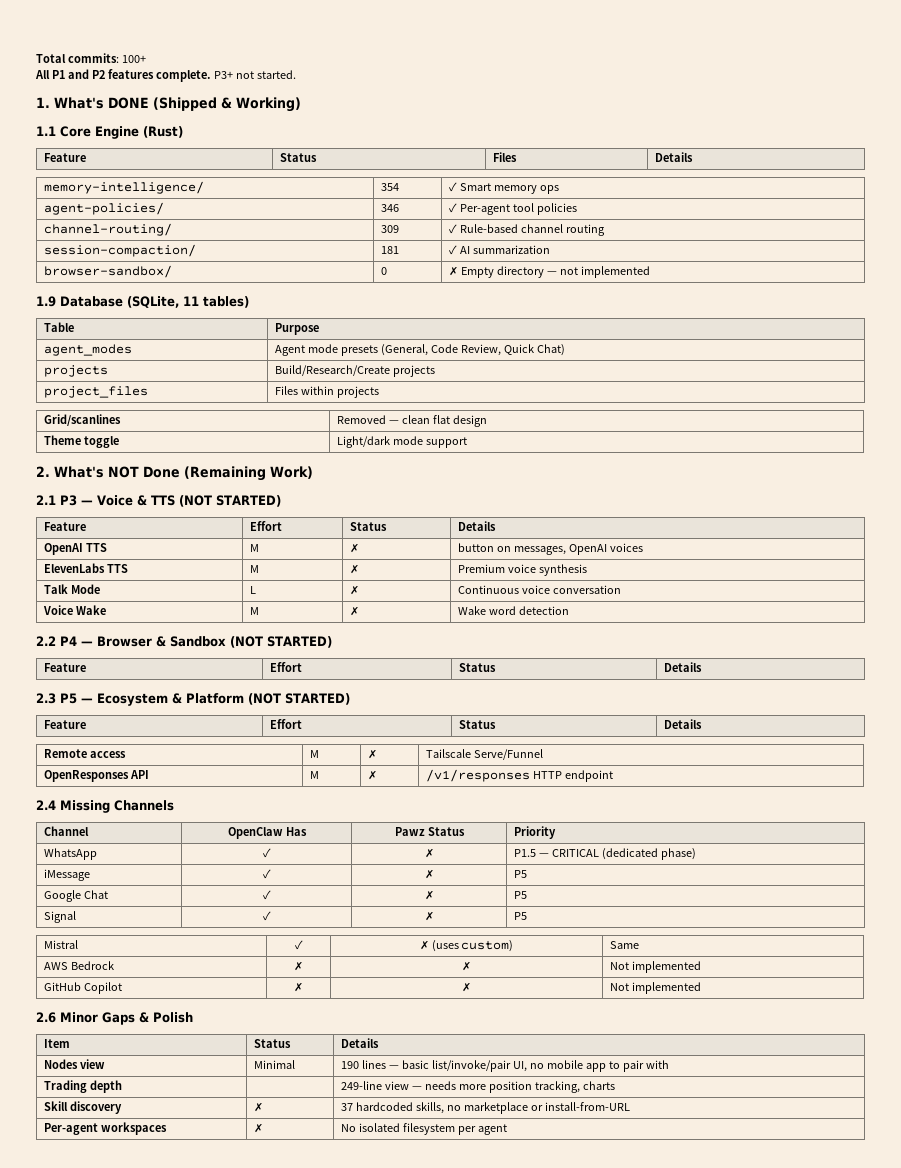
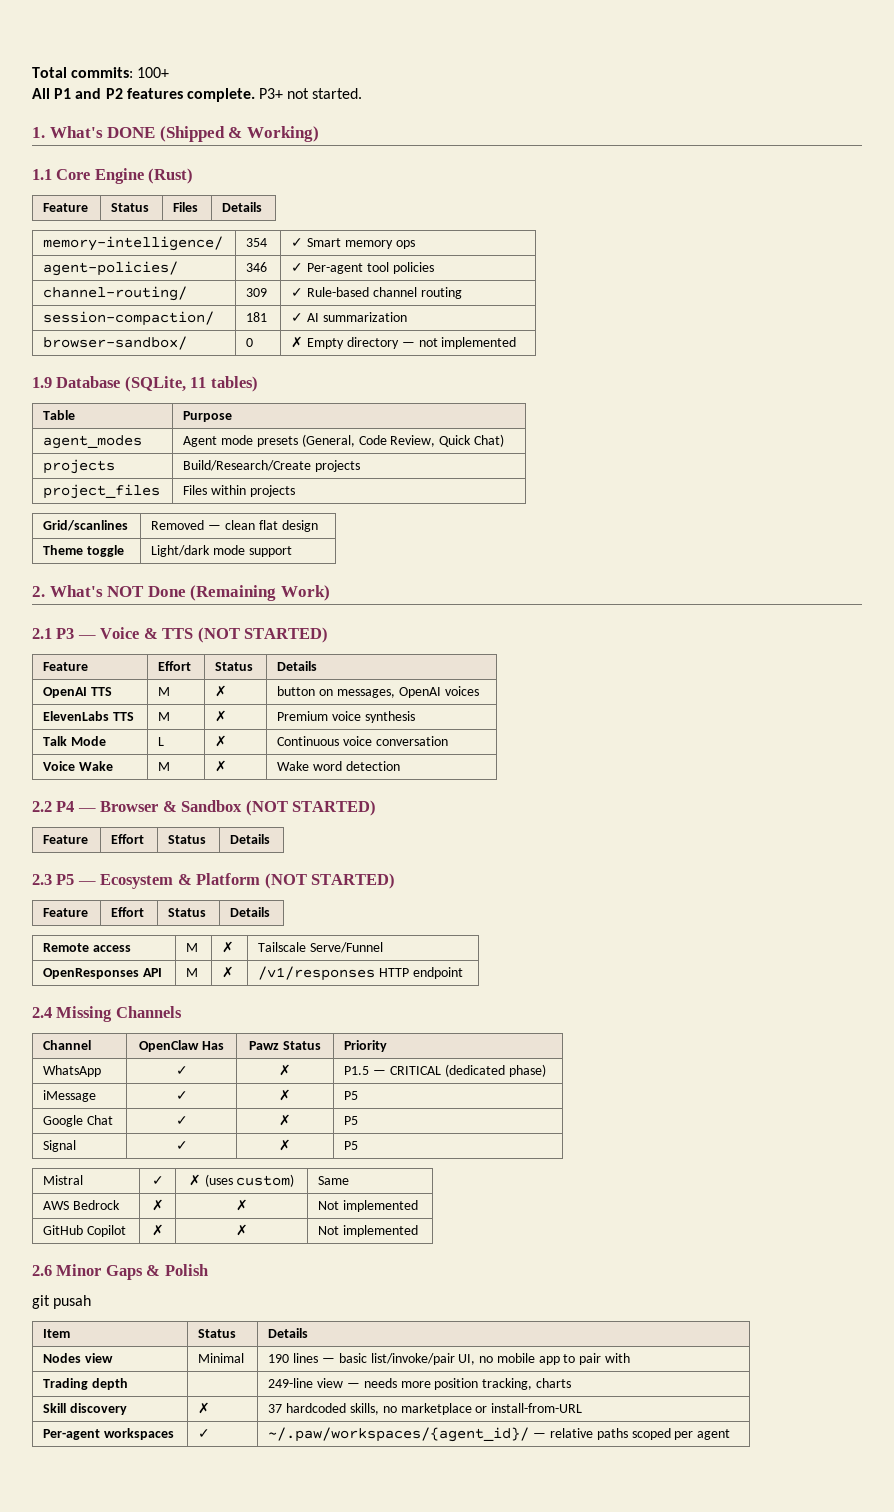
(193, 1017) none -> [32,1295,92,1309] // git pusah
[254,1123,264,1133] [341,1123,456,1135] ✗ | No isolated filesystem -> [198,1429,211,1438] [268,1427,671,1442] ✓ | ~/.paw/workspaces/{agent_id}/ — relative paths scoped

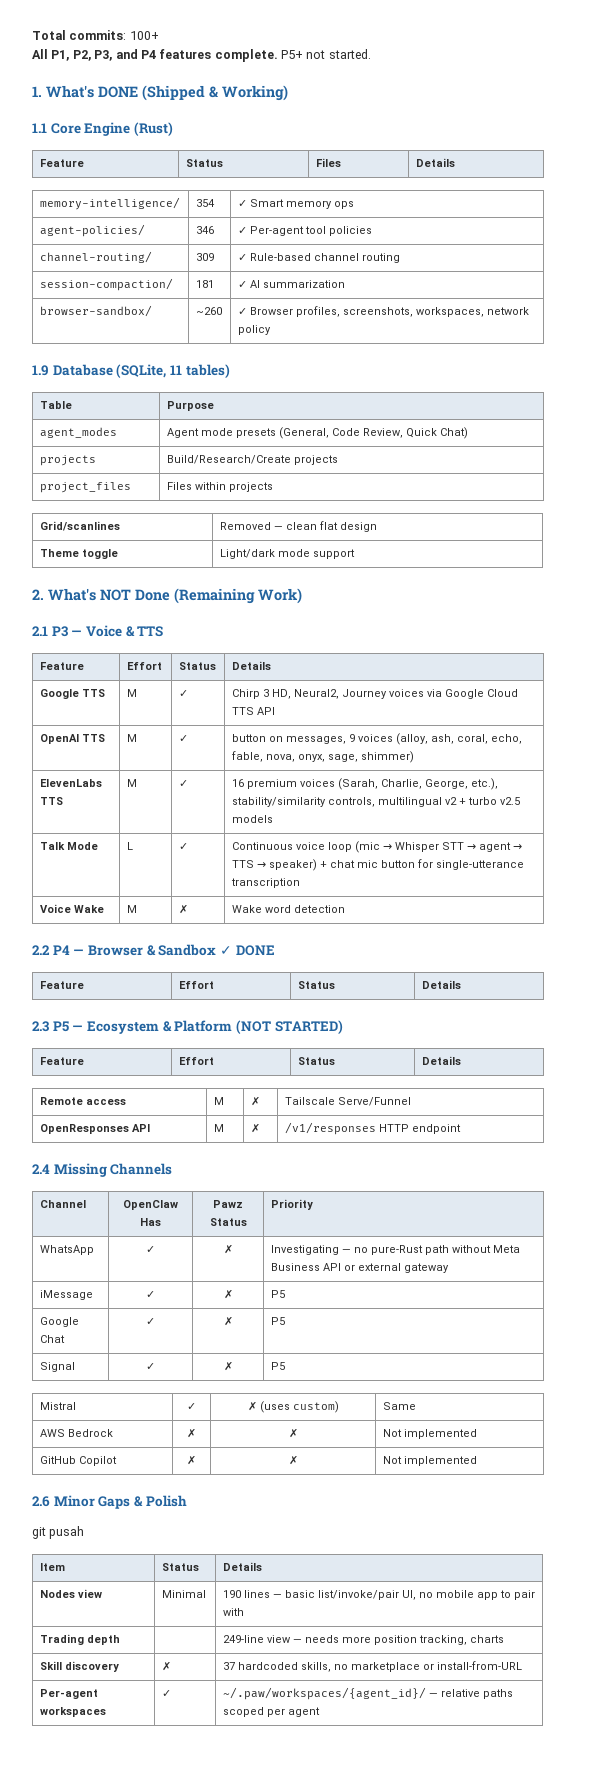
[54,88,123,99] P1 and P2 -> [51,49,156,61] P1, P2, P3, and P4
[259,88,284,99] P3+ -> [281,50,303,59] P5+
[246,338,254,347] [291,336,517,349] 0 | ✗ Empty directory — not implemented -> [195,307,222,315] [237,306,529,317] [237,325,271,335] ~260 | ✓ Browser profiles, screenshots, workspaces, network policy
[197,627,329,643] [43,662,89,671] [158,661,192,671] [215,662,254,671] [277,661,318,671] (NOT STARTED) // Feature | Effort | Status | Details -> [39,662,84,670] [126,662,162,670] [178,662,216,670] [231,661,271,670] [39,689,105,699] [126,689,137,697] [178,690,188,697] [231,689,518,699] [231,707,275,715] // Feature | Effort | Status | Details // Google TTS | M | ✓ | Chirp 3 HD, Neural2, Journey voices via Google Cloud TTS API
[215,685,228,697] ✗ -> [178,735,188,742] ✓
[398,686,479,698] [43,711,135,721] [158,712,171,721] [215,710,228,722] [277,711,416,723] OpenAI voices // ElevenLabs TTS | M | ✗ | Premium voice synthesis -> [348,733,522,745] [231,751,414,763] [39,779,102,787] [39,797,63,805] [126,779,137,787] [178,780,188,787] [231,778,498,790] [231,797,520,807] [231,815,273,823] 9 voices (alloy, ash, coral, echo, fable, nova, onyx, sage, shimmer) // ElevenLabs TTS | M | ✓ | 16 premium voices (Sarah, Charlie, George, etc.), stability/similarity controls, multilingual v2 + turbo v2.5 models
[215,735,228,747] ✗ -> [178,843,188,850] ✓
[376,736,449,746] conversation -> [327,841,522,853] [231,859,524,871] [230,878,300,888] loop (mic → Whisper STT → agent → TTS → speaker) + chat mic button for single-utterance transcription
[245,800,377,816] (NOT STARTED) -> [219,945,275,956] ✓ DONE
[344,1064,546,1077] P1.5 — CRITICAL (dedicated phase) -> [270,1245,520,1255] [270,1263,449,1273] Investigating — no pure-Rust path without Meta Business API or external gateway

